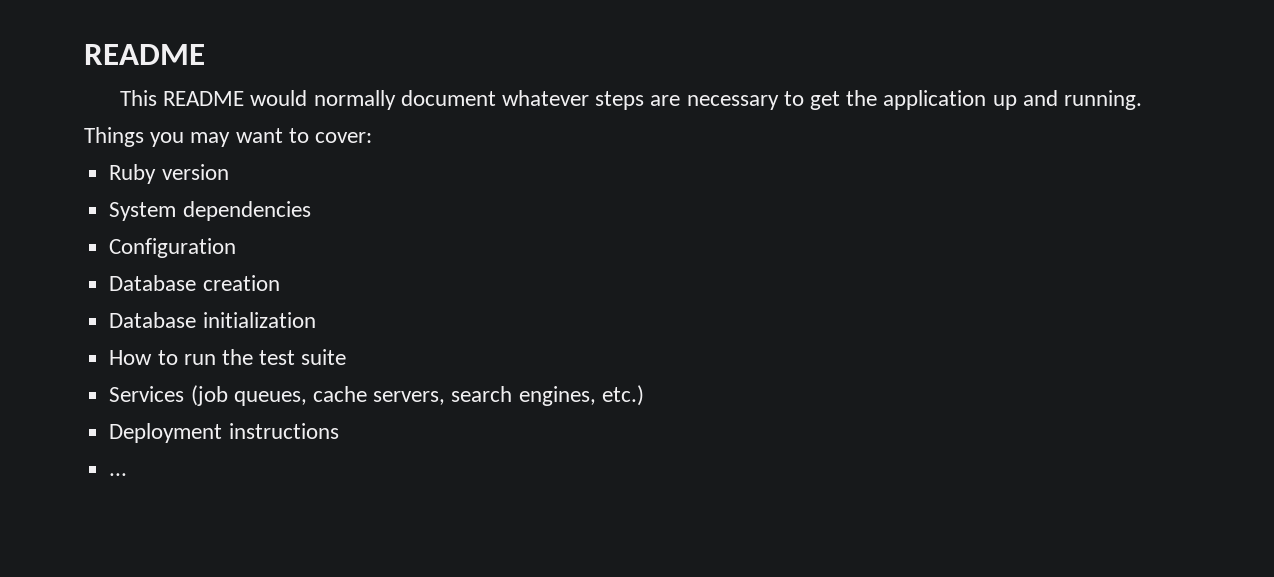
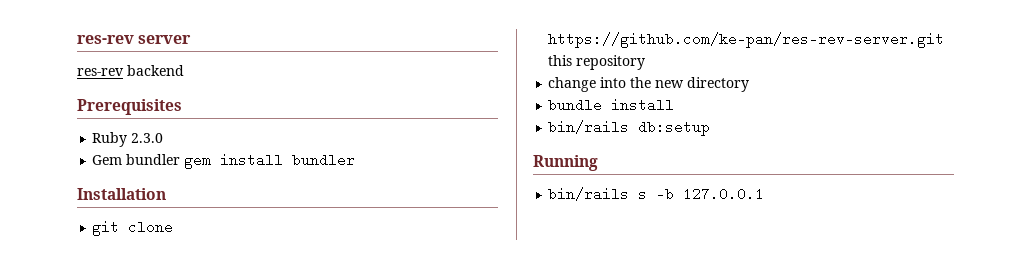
[84,44,205,65] [119,90,1143,110] [84,127,373,147] [109,164,229,184] [109,201,311,221] [109,238,237,258] [109,275,280,291] [109,312,316,328] [109,349,347,365] [109,385,644,406] [109,423,339,443] [109,473,128,476] README // This README would normally document whatever steps are necessary to get the application up and running. // Things you may want to cover: // Ruby version // System dependencies // Configuration // Database creation // Database initialization // How to run the test suite // Services (job queues, cache servers, search engines, etc.) // Deployment instructions // ... -> [77,35,192,44] [77,65,184,76] [77,99,182,115] [92,132,164,147] [92,153,356,169] [77,188,166,200] [92,220,174,236] [548,32,945,48] [548,55,646,70] [548,77,750,92] [548,98,675,112] [548,120,711,136] [533,155,598,171] [548,187,765,201] res-rev server // res-rev backend // Prerequisites // Ruby 2.3.0 // Gem bundler gem install bundler // Installation // git clone https://github.com/ke-pan/res-rev-server.git this repository // change into the new directory // bundle install // bin/rails db:setup // Running // bin/rails s -b 127.0.0.1

